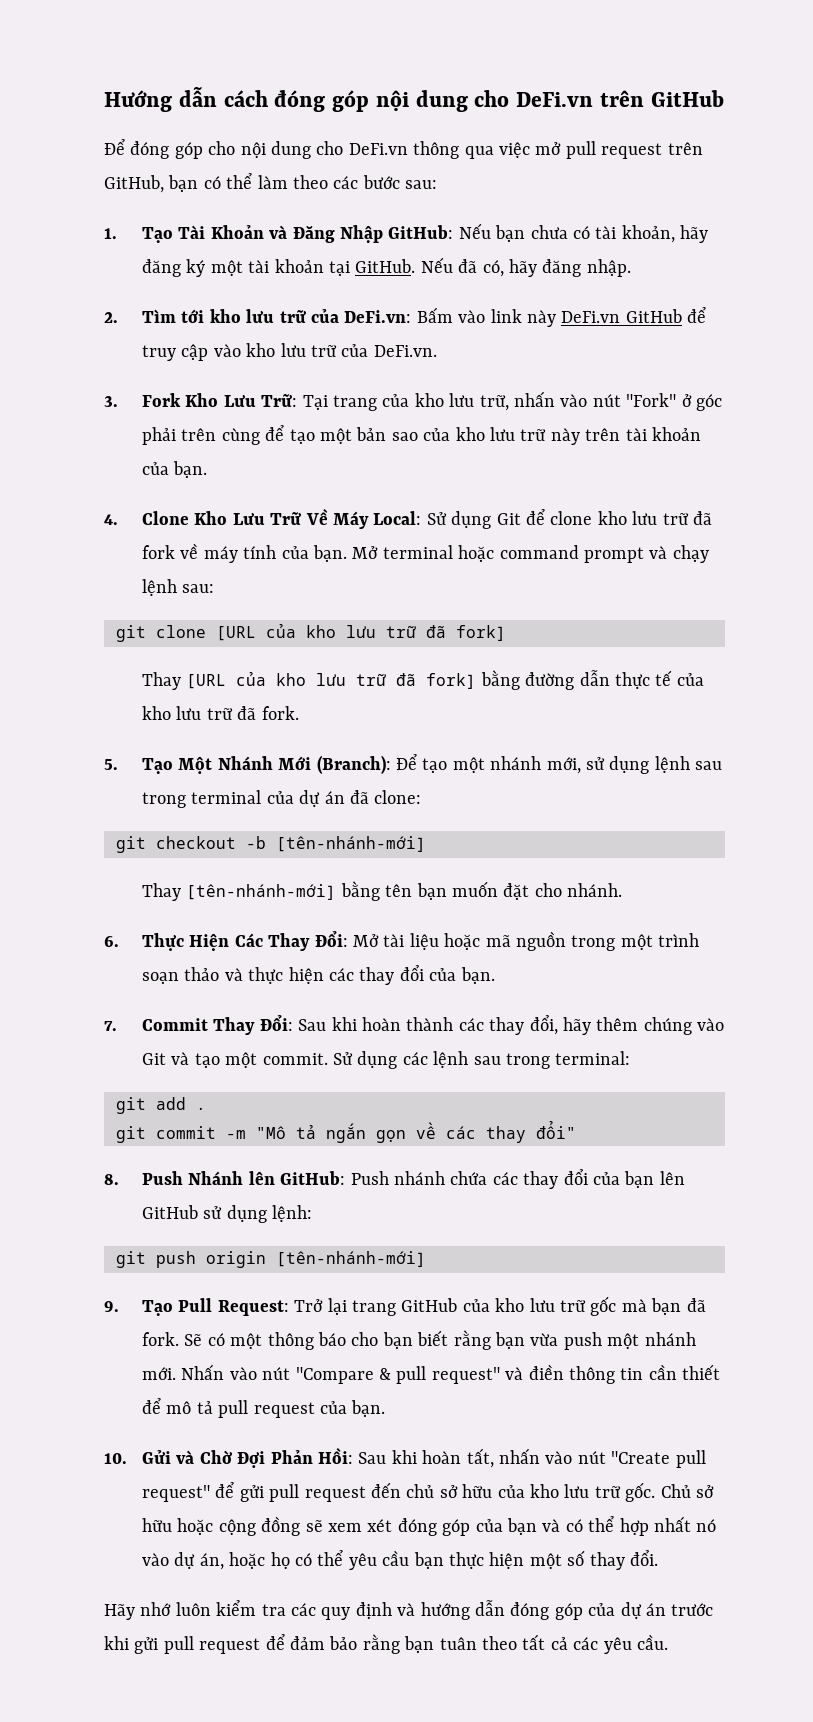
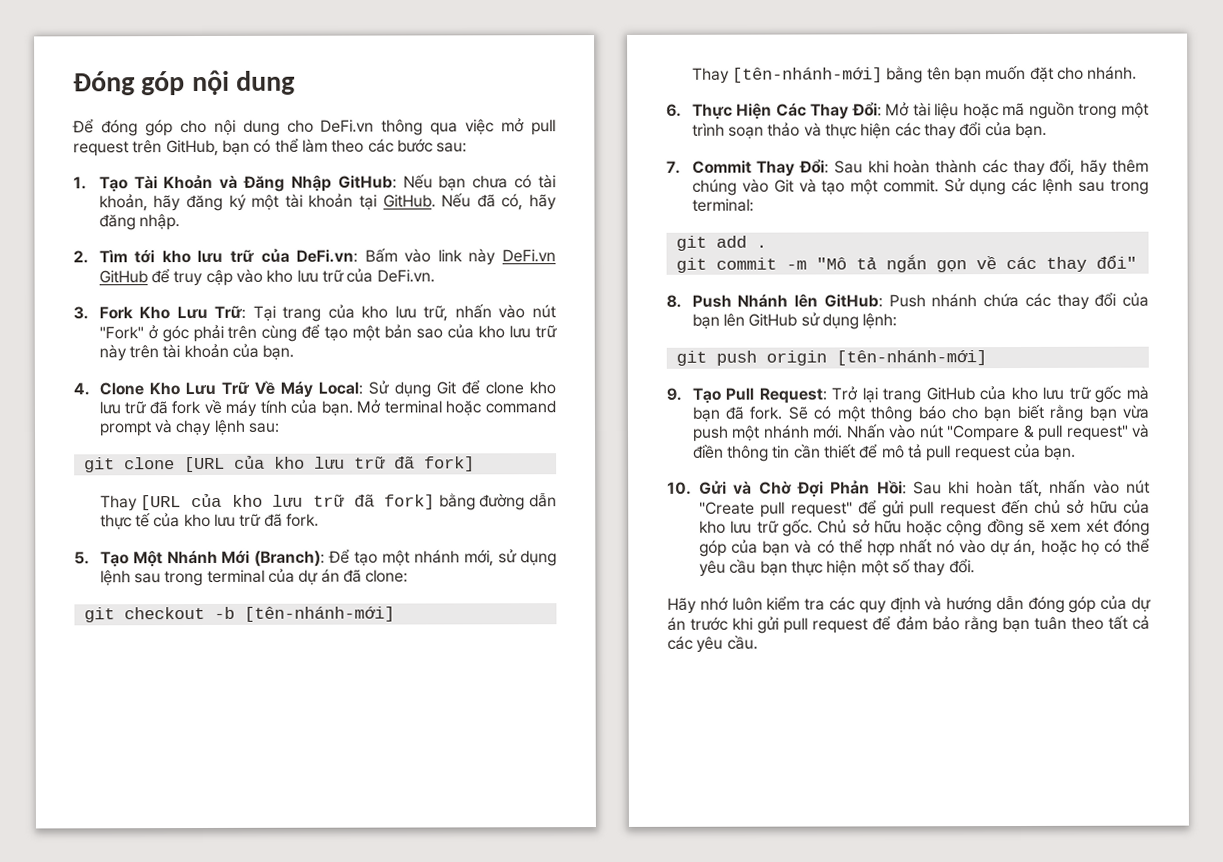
[104,86,326,112] Hướng dẫn cách đóng -> [73,71,135,96] Đóng
[474,90,724,107] cho DeFi.vn trên GitHub -> (296, 82) none

